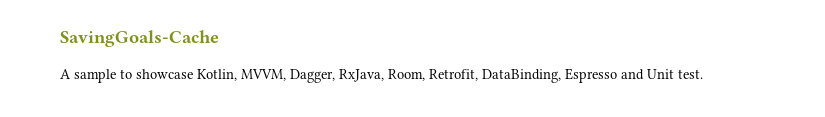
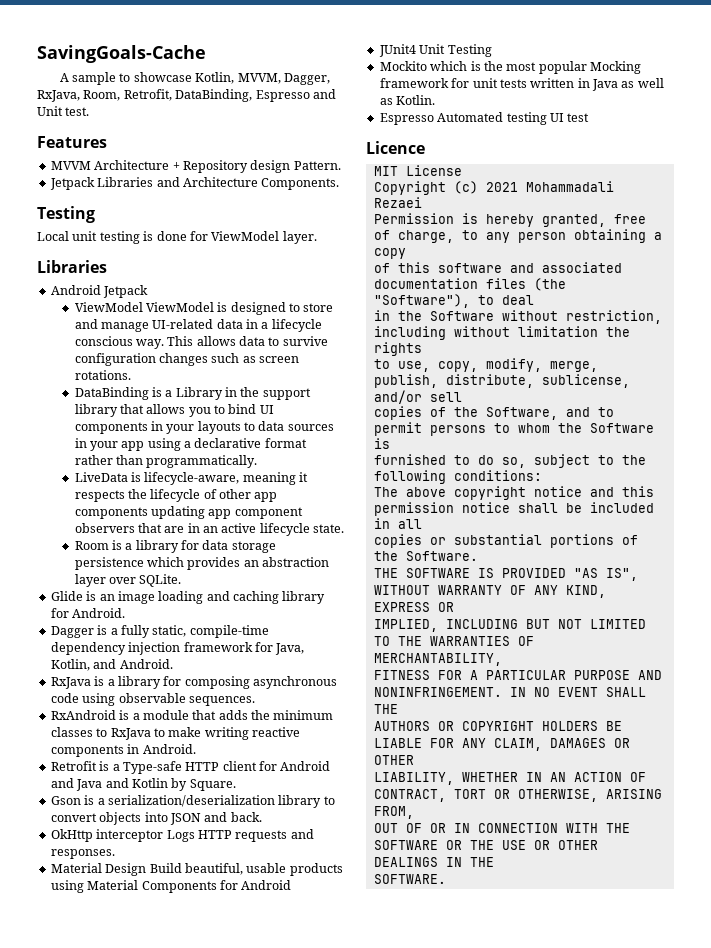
(703, 74) none -> [37,136,107,148] [50,160,341,173] [49,177,340,190] [37,206,95,223] [37,231,317,244] [37,260,107,273] [50,285,149,298] [74,302,334,315] [74,319,322,332] [74,336,328,349] [74,353,299,366] [74,370,131,380] [74,387,311,400] [74,404,274,417] [74,421,334,434] [74,438,307,451] [74,455,258,468] [74,472,308,485] [74,489,278,502] [74,506,303,519] [74,523,345,536] [74,540,276,553] [74,557,329,570] [74,574,182,587] [50,591,326,604] [50,608,126,618] [50,625,269,638] [50,642,305,655] [50,659,173,671] [50,676,337,689] [50,693,255,706] [50,710,334,720] [50,727,300,740] [50,744,196,757] [50,761,331,774] [50,778,236,791] [50,795,335,808] [50,812,262,825] [50,829,314,842] [50,849,115,859] [50,863,343,876] [50,880,292,893] [378,44,492,57] [379,61,641,74] [379,78,664,91] [379,95,436,105] [379,112,590,125] [366,141,425,154] [373,165,462,176] [373,181,614,195] [373,197,422,208] [373,213,646,227] [373,229,662,243] [373,248,406,259] [373,262,622,273] [373,278,566,291] [373,294,534,308] [373,310,662,324] [373,326,630,340] [373,342,422,356] [373,358,598,372] [373,374,630,388] [373,390,462,404] [373,406,614,420] [373,422,654,436] [373,438,390,449] [373,454,646,468] [373,470,542,484] [373,486,654,500] [373,502,654,516] [373,518,422,529] [373,534,638,548] [373,551,478,561] [373,568,638,581] [373,585,606,598] [373,602,454,612] [373,619,646,632] [373,636,534,646] [373,653,502,666] [373,670,662,680] [373,687,646,697] [373,704,398,714] [373,721,622,731] [373,738,630,751] [373,755,414,765] [373,772,646,785] [373,789,662,802] [373,806,414,819] [373,823,630,833] [373,840,598,850] [373,857,494,867] [373,874,446,884] // Features // MVVM Architecture + Repository design Pattern. // Jetpack Libraries and Architecture Components. // Testing // Local unit testing is done for ViewModel layer. // Libraries // Android Jetpack // ViewModel ViewModel is designed to store and manage UI-related data in a lifecycle conscious way. This allows data to survive configuration changes such as screen rotations. // DataBinding is a Library in the support library that allows you to bind UI components in your layouts to data sources in your app using a declarative format rather than programmatically. // LiveData is lifecycle-aware, meaning it respects the lifecycle of other app components updating app component observers that are in an active lifecycle state. // Room is a library for data storage persistence which provides an abstraction layer over SQLite. // Glide is an image loading and caching library for Android. // Dagger is a fully static, compile-time dependency injection framework for Java, Kotlin, and Android. // RxJava is a library for composing asynchronous code using observable sequences. // RxAndroid is a module that adds the minimum classes to RxJava to make writing reactive components in Android. // Retrofit is a Type-safe HTTP client for Android and Java and Kotlin by Square. // Gson is a serialization/deserialization library to convert objects into JSON and back. // OkHttp interceptor Logs HTTP requests and responses. // Material Design Build beautiful, usable products using Material Components for Android // JUnit4 Unit Testing // Mockito which is the most popular Mocking framework for unit tests written in Java as well as Kotlin. // Espresso Automated testing UI test // Licence // MIT License // Copyright (c) 2021 Mohammadali Rezaei // Permission is hereby granted, free of charge, to any person obtaining a copy // of this software and associated documentation files (the "Software"), to deal // in the Software without restriction, including without limitation the rights // to use, copy, modify, merge, publish, distribute, sublicense, and/or sell // copies of the Software, and to permit persons to whom the Software is // furnished to do so, subject to the following conditions: // The above copyright notice and this permission notice shall be included in all // copies or substantial portions of the Software. // THE SOFTWARE IS PROVIDED "AS IS", WITHOUT WARRANTY OF ANY KIND, EXPRESS OR // IMPLIED, INCLUDING BUT NOT LIMITED TO THE WARRANTIES OF MERCHANTABILITY, // FITNESS FOR A PARTICULAR PURPOSE AND NONINFRINGEMENT. IN NO EVENT SHALL THE // AUTHORS OR COPYRIGHT HOLDERS BE LIABLE FOR ANY CLAIM, DAMAGES OR OTHER // LIABILITY, WHETHER IN AN ACTION OF CONTRACT, TORT OR OTHERWISE, ARISING FROM, // OUT OF OR IN CONNECTION WITH THE SOFTWARE OR THE USE OR OTHER DEALINGS IN THE // SOFTWARE.

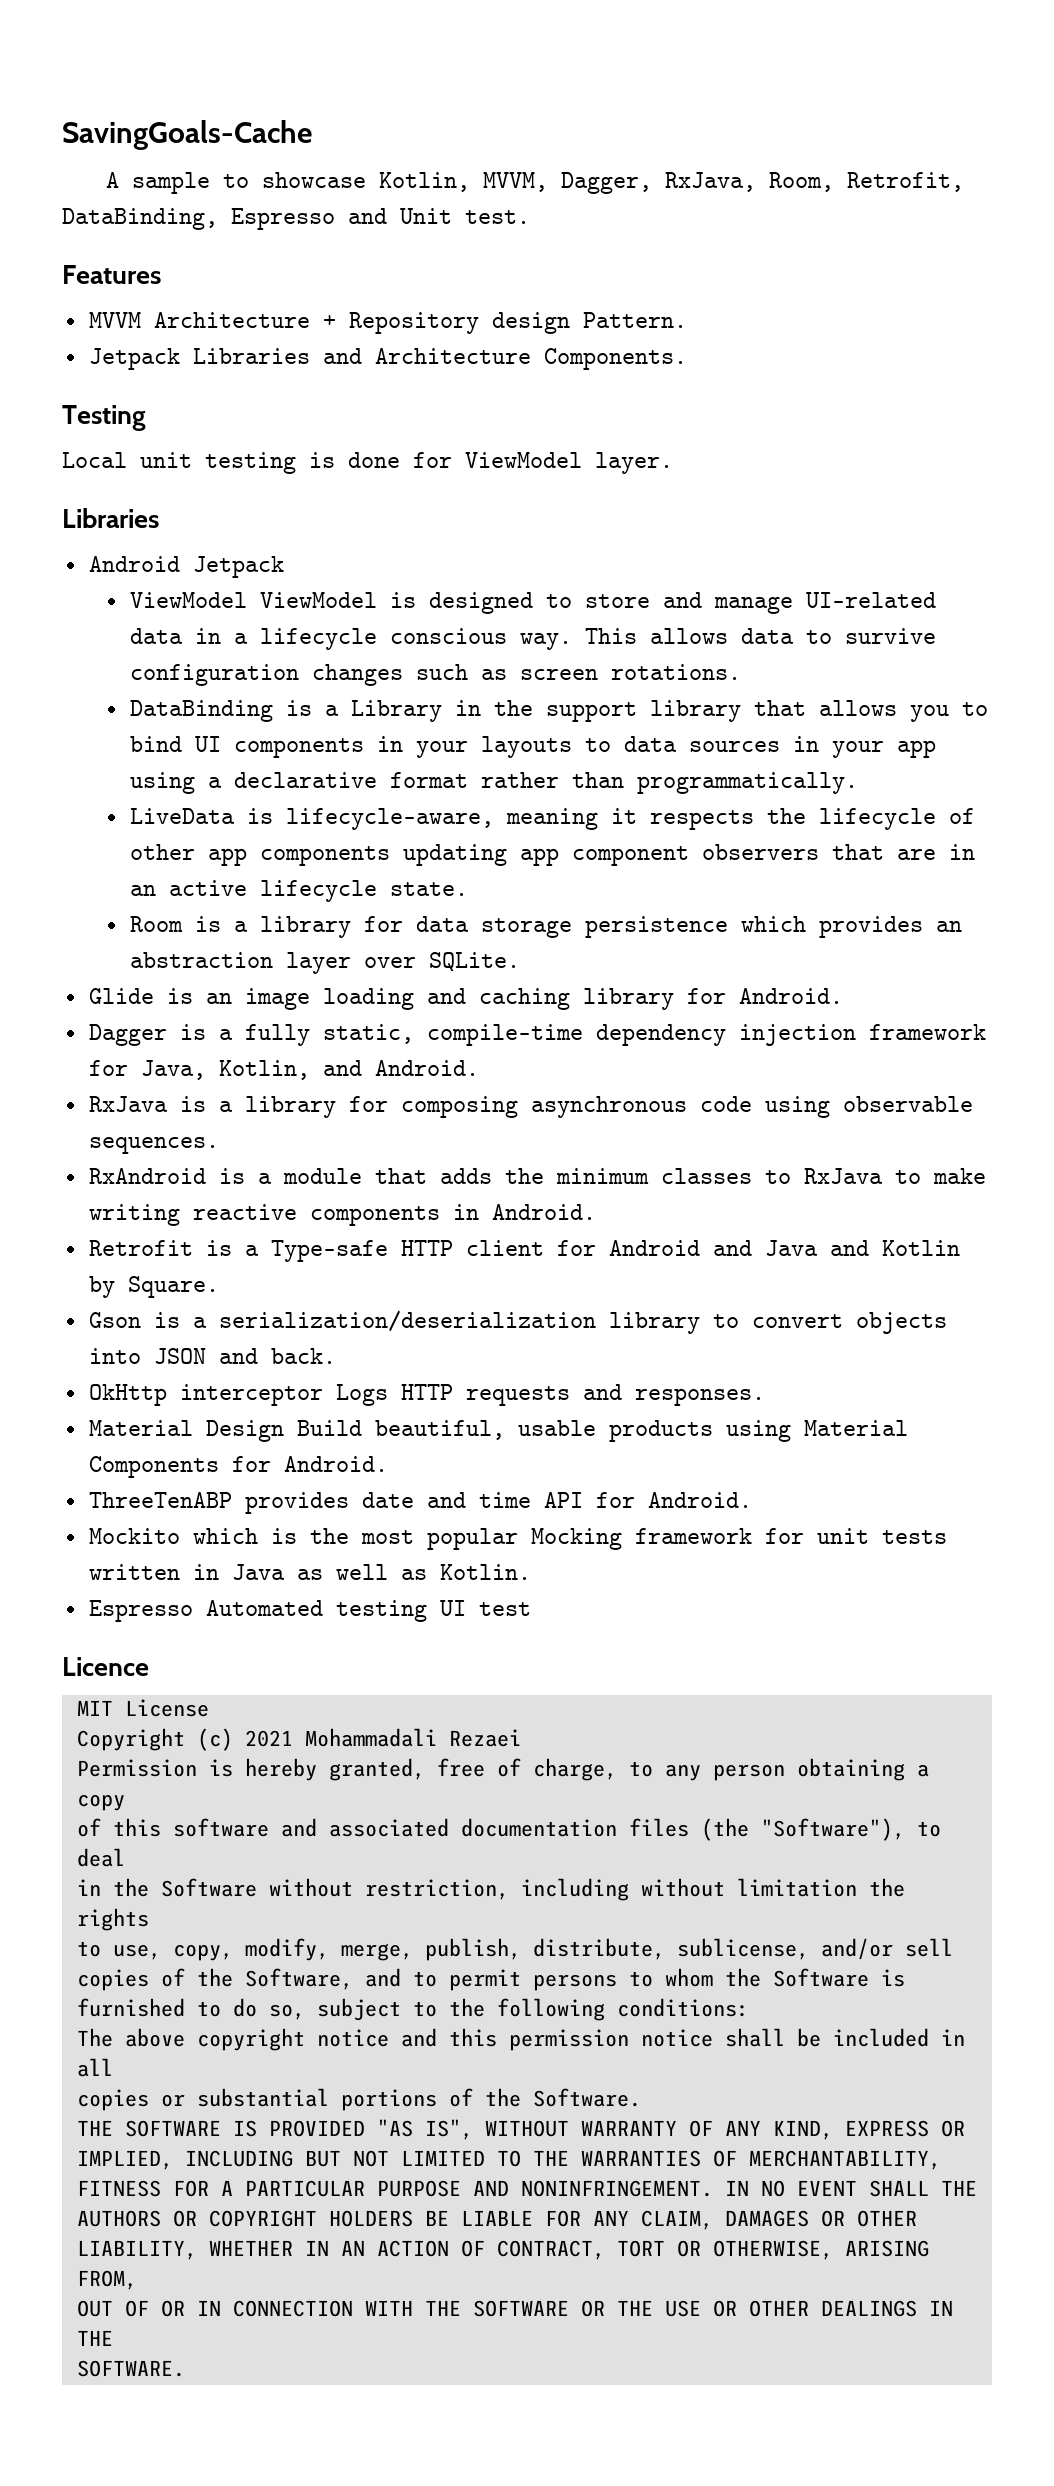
[241,880,292,890] [378,44,492,57] Android // JUnit4 Unit Testing -> [283,1456,388,1472] [88,1492,752,1514] Android. // ThreeTenABP provides date and time API for Android.

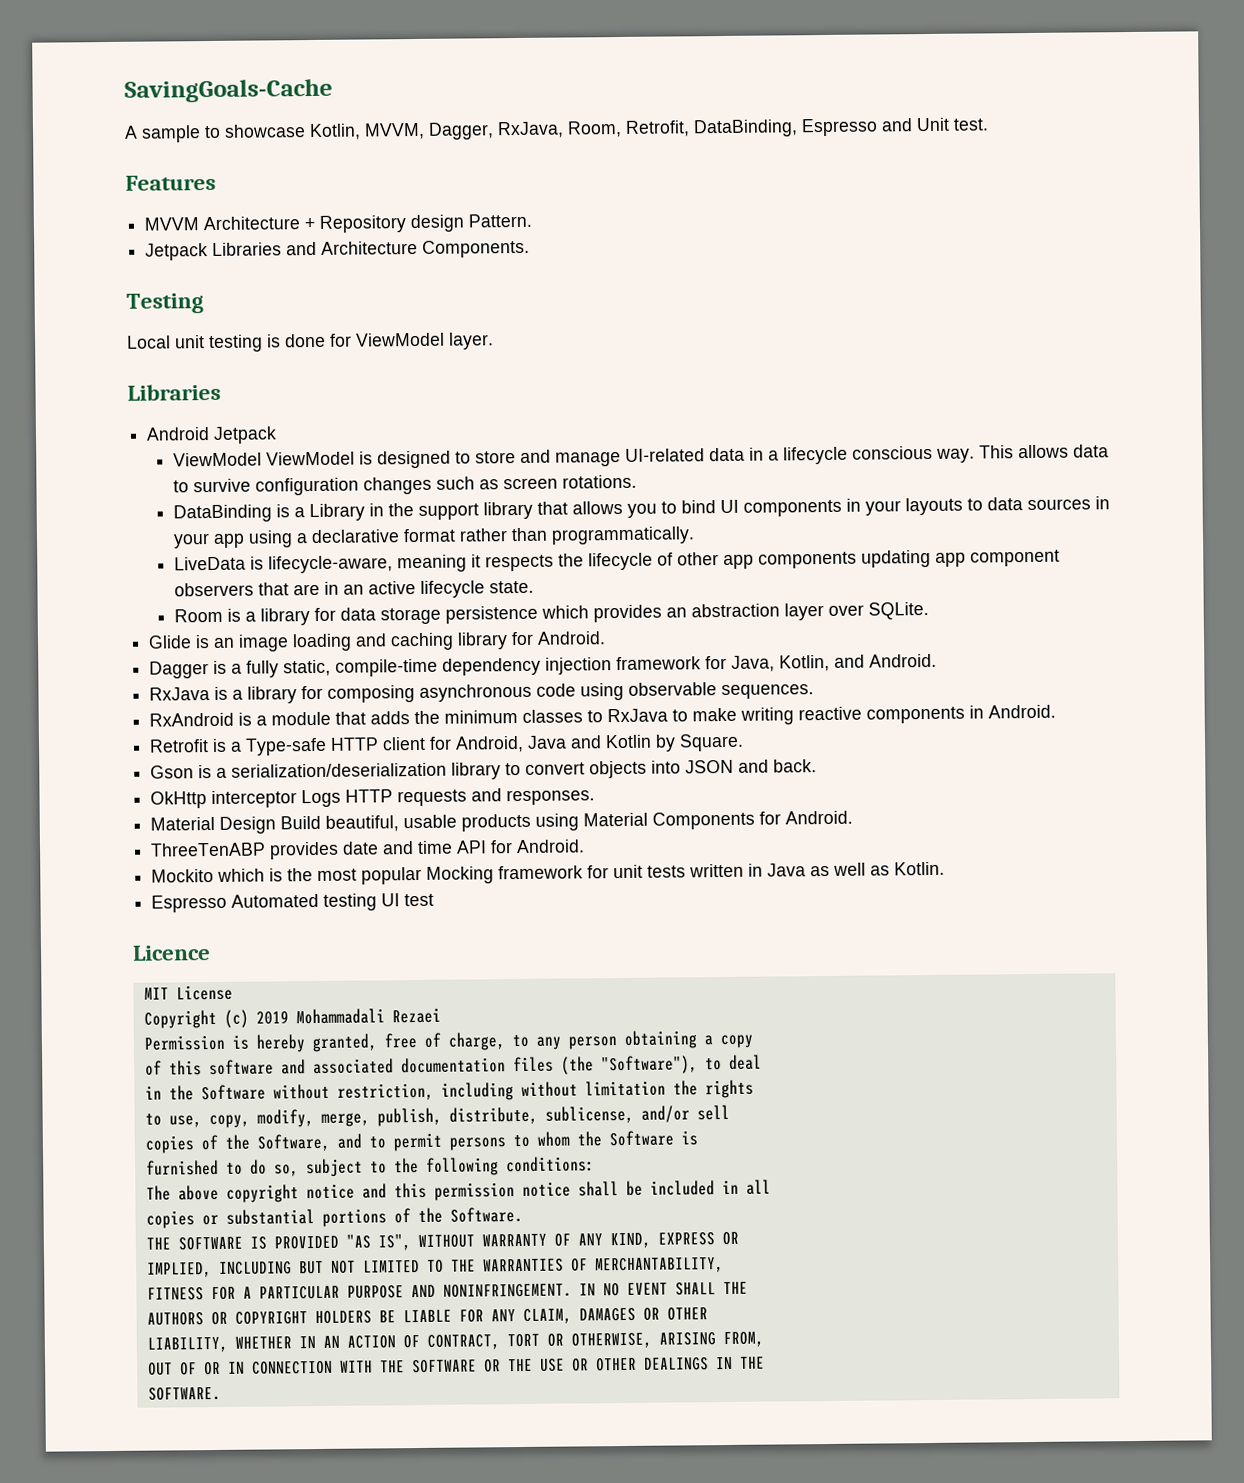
[608,1240,752,1256] Android and -> [455,735,525,753] Android,
[244,1730,293,1747] 2021 -> [255,1010,289,1025] 2019

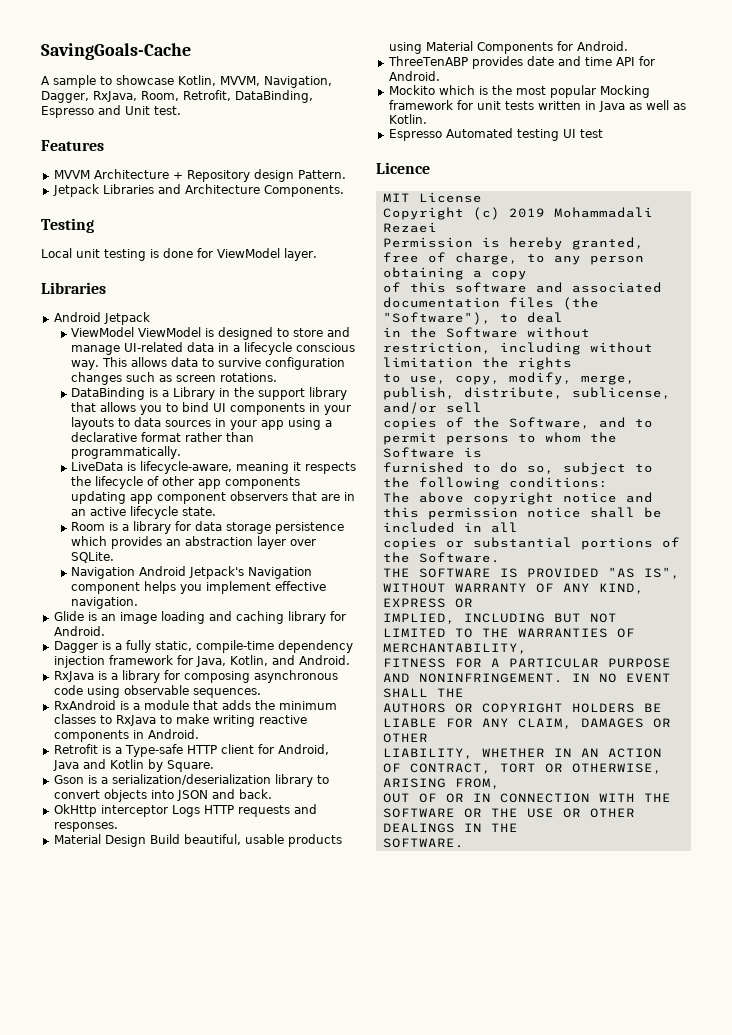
(425, 131) none -> [264,76,332,88] Navigation,
(930, 610) none -> [70,566,312,579] [70,581,326,594] [70,597,138,609] // Navigation Android Jetpack's Navigation component helps you implement effective navigation.

